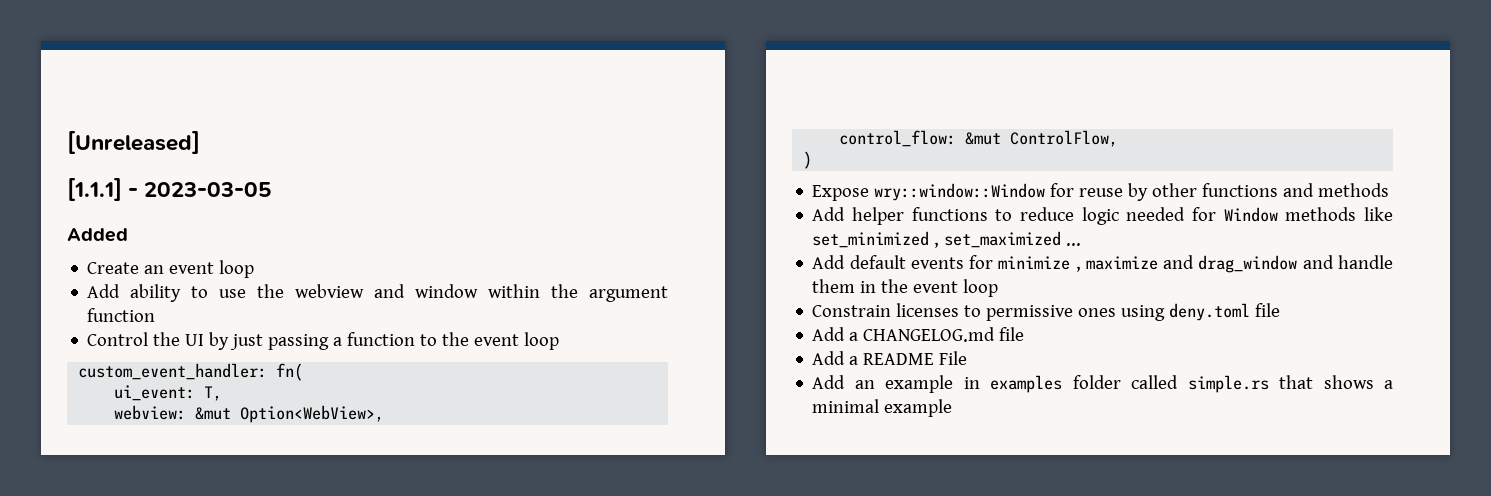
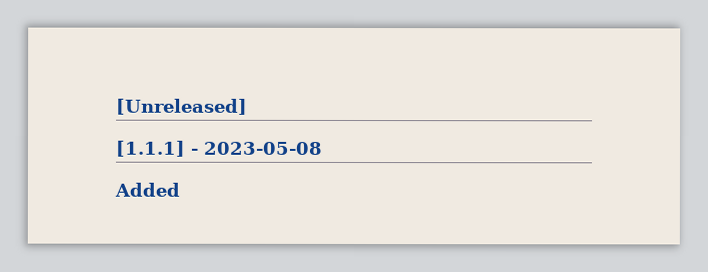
[144,182,273,197] 2023-03-05 -> [203,141,322,155] 2023-05-08
[87,260,255,278] [87,284,668,302] [87,308,156,322] [87,332,560,350] [78,363,304,381] [114,385,223,401] [114,405,385,423] [839,130,1119,147] [803,151,813,169] [812,183,1390,201] [812,207,1393,225] [812,231,1082,248] [812,255,1393,273] [812,279,999,297] [812,303,1281,321] [812,327,1025,342] [812,351,968,365] [812,375,1393,393] [812,399,953,417] // Create an event loop // Add ability to use the webview and window within the argument function // Control the UI by just passing a function to the event loop // custom_event_handler: fn( // ui_event: T, // webview: &mut Option<WebView>, // control_flow: &mut ControlFlow, // ) // Expose wry::window::Window for reuse by other functions and methods // Add helper functions to reduce logic needed for Window methods like set_minimized , set_maximized ... // Add default events for minimize , maximize and drag_window and handle them in the event loop // Constrain licenses to permissive ones using deny.toml file // Add a CHANGELOG.md file // Add a README File // Add an example in examples folder called simple.rs that shows a minimal example -> (180, 189) none

